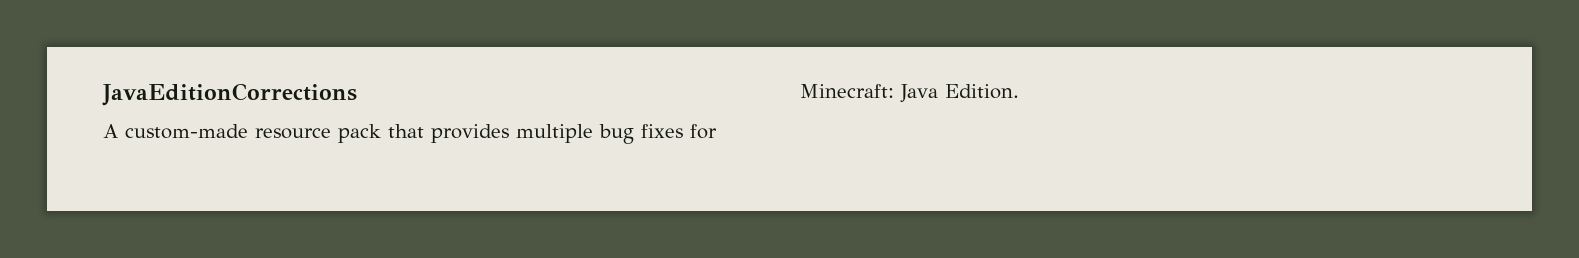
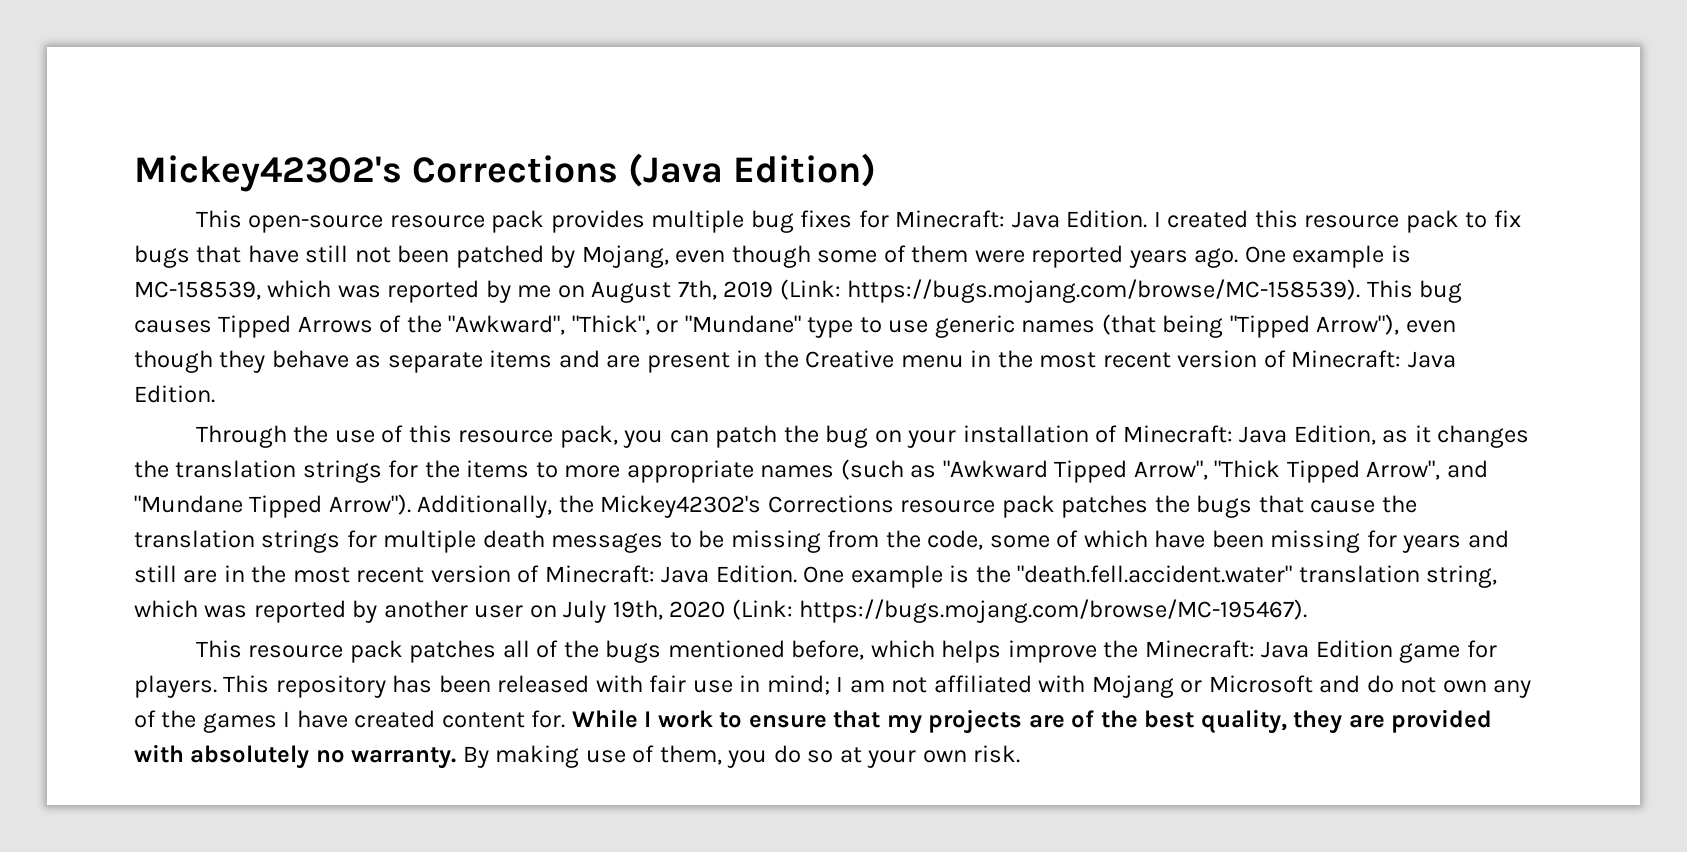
[102,83,357,106] [103,124,424,143] JavaEditionCorrections // A custom-made resource pack that -> [134,153,877,192] [195,210,545,233] Mickey42302's Corrections (Java Edition) // This open-source resource pack
(1019, 91) none -> [1153,210,1521,233] [134,245,1411,268] [134,279,1463,303] [134,314,1456,338] [134,350,1456,373] [134,385,215,403] [195,425,1530,448] [134,459,1488,483] [134,494,1417,518] [134,530,1509,553] [134,565,1498,588] [134,599,1308,623] [195,640,1497,663] [134,675,1532,698] [134,709,1493,734] [134,744,1021,769] I created this resource pack to fix bugs that have still not been patched by Mojang, even though some of them were reported years ago. One example is MC-158539, which was reported by me on August 7th, 2019 (Link: https://bugs.mojang.com/browse/MC-158539). This bug causes Tipped Arrows of the "Awkward", "Thick", or "Mundane" type to use generic names (that being "Tipped Arrow"), even though they behave as separate items and are present in the Creative menu in the most recent version of Minecraft: Java Edition. // Through the use of this resource pack, you can patch the bug on your installation of Minecraft: Java Edition, as it changes the translation strings for the items to more appropriate names (such as "Awkward Tipped Arrow", "Thick Tipped Arrow", and "Mundane Tipped Arrow"). Additionally, the Mickey42302's Corrections resource pack patches the bugs that cause the translation strings for multiple death messages to be missing from the code, some of which have been missing for years and still are in the most recent version of Minecraft: Java Edition. One example is the "death.fell.accident.water" translation string, which was reported by another user on July 19th, 2020 (Link: https://bugs.mojang.com/browse/MC-195467). // This resource pack patches all of the bugs mentioned before, which helps improve the Minecraft: Java Edition game for players. This repository has been released with fair use in mind; I am not affiliated with Mojang or Microsoft and do not own any of the games I have created content for. While I work to ensure that my projects are of the best quality, they are provided with absolutely no warranty. By making use of them, you do so at your own risk.

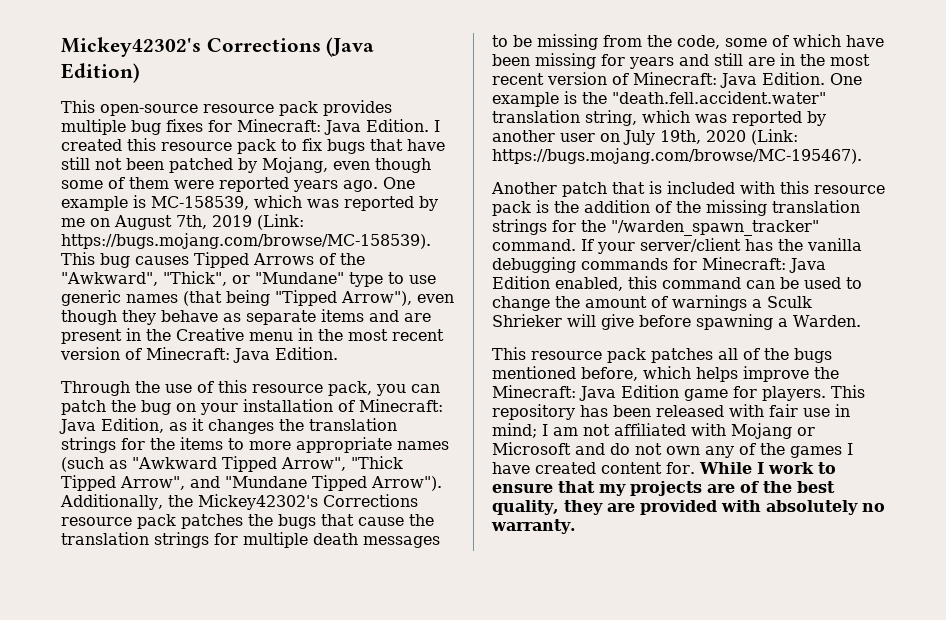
(1308, 611) none -> [491,181,885,197] [492,200,860,216] [492,219,819,236] [492,238,862,254] [492,257,826,273] [492,276,862,291] [492,295,812,311] [492,314,861,330] // Another patch that is included with this resource pack is the addition of the missing translation strings for the "/warden_spawn_tracker" command. If your server/client has the vanilla debugging commands for Minecraft: Java Edition enabled, this command can be used to change the amount of warnings a Sculk Shrieker will give before spawning a Warden.
[462,745,1021,768] By making use of them, you do so at your own risk. -> (576, 526) none

